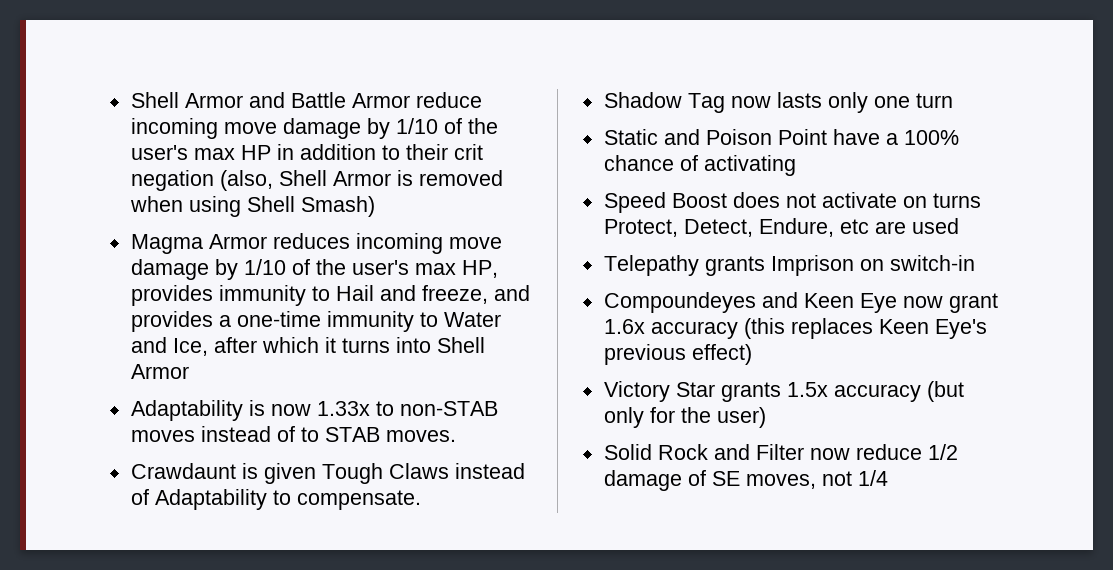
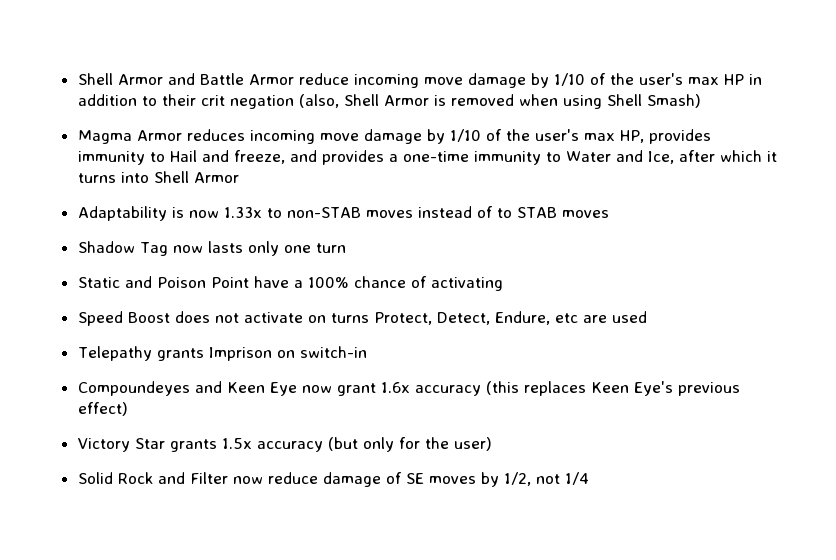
[385,430,456,442] [130,463,525,484] [130,489,421,510] moves. // Crawdaunt is given Tough Claws instead of Adaptability to compensate. -> [561,210,609,218] moves
[927,444,958,460] 1/2 -> (318, 478) none
[745,474,816,489] moves, -> [428,472,531,487] moves by 1/2,

